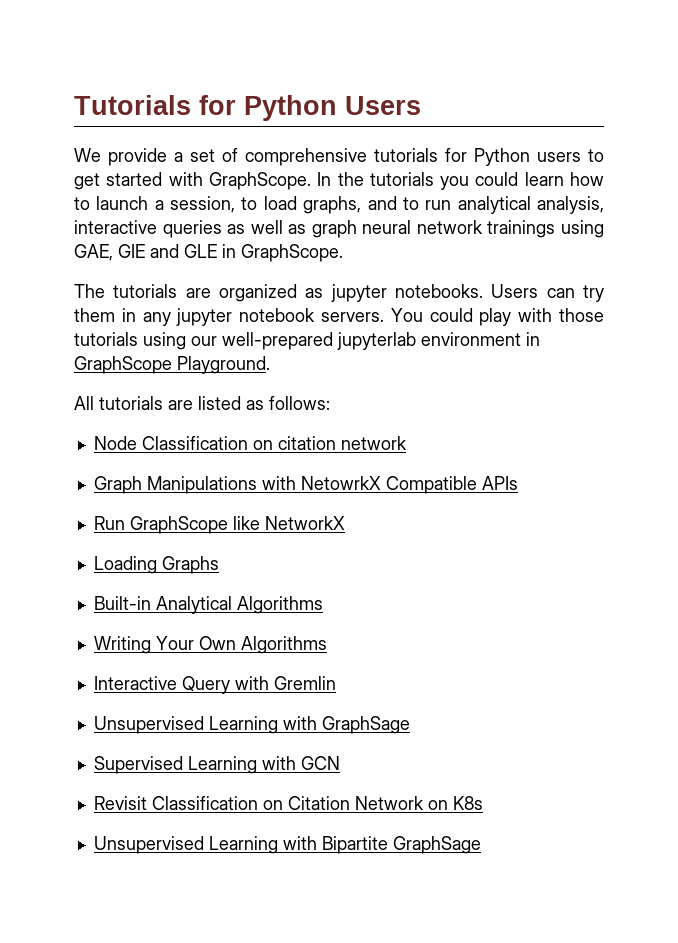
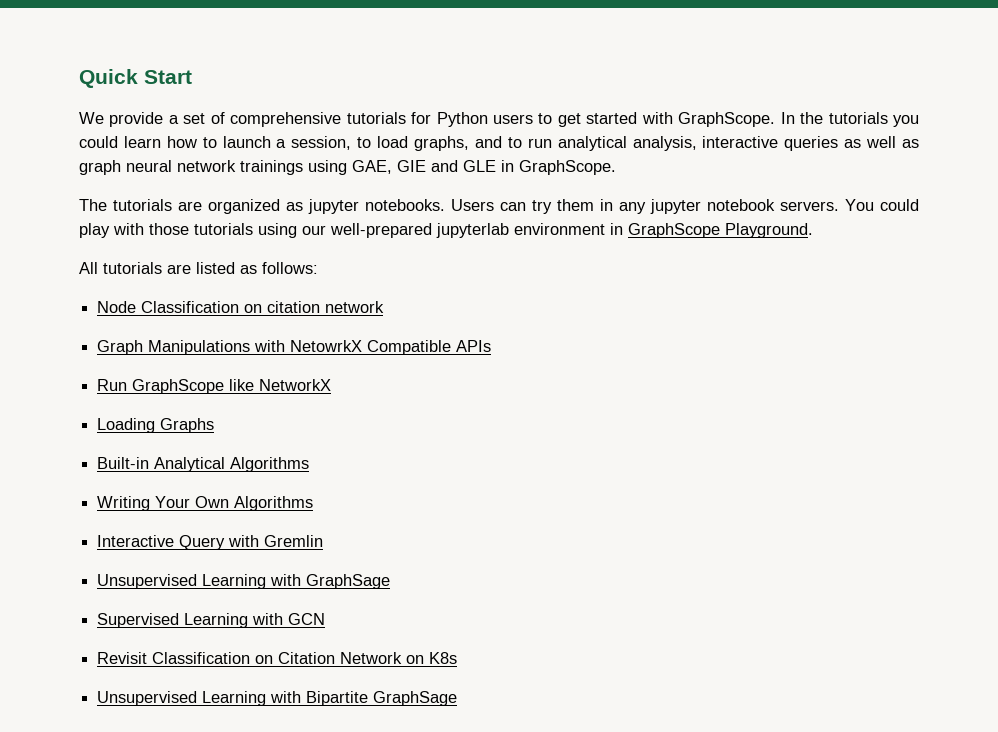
[74,95,421,121] Tutorials for Python Users -> [79,69,192,88] Quick Start

